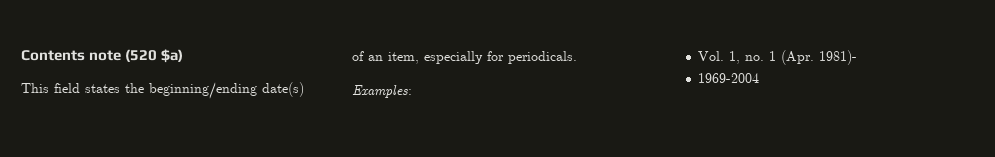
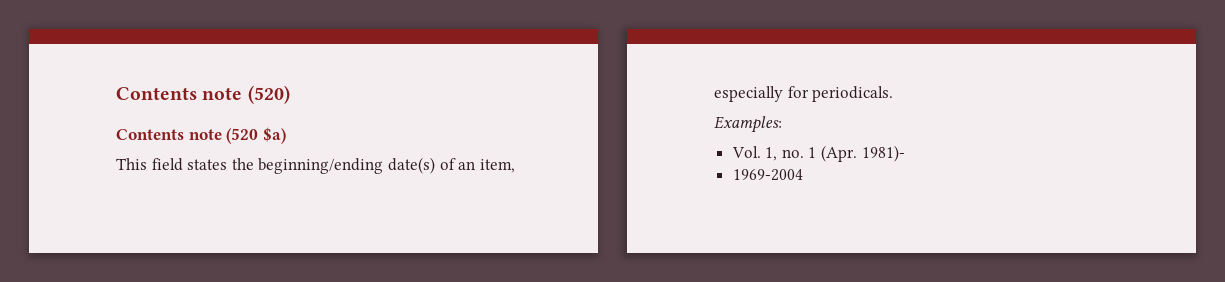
[21,50,122,61] Contents note -> [116,85,290,104] [116,129,222,140] Contents note (520) // Contents note

